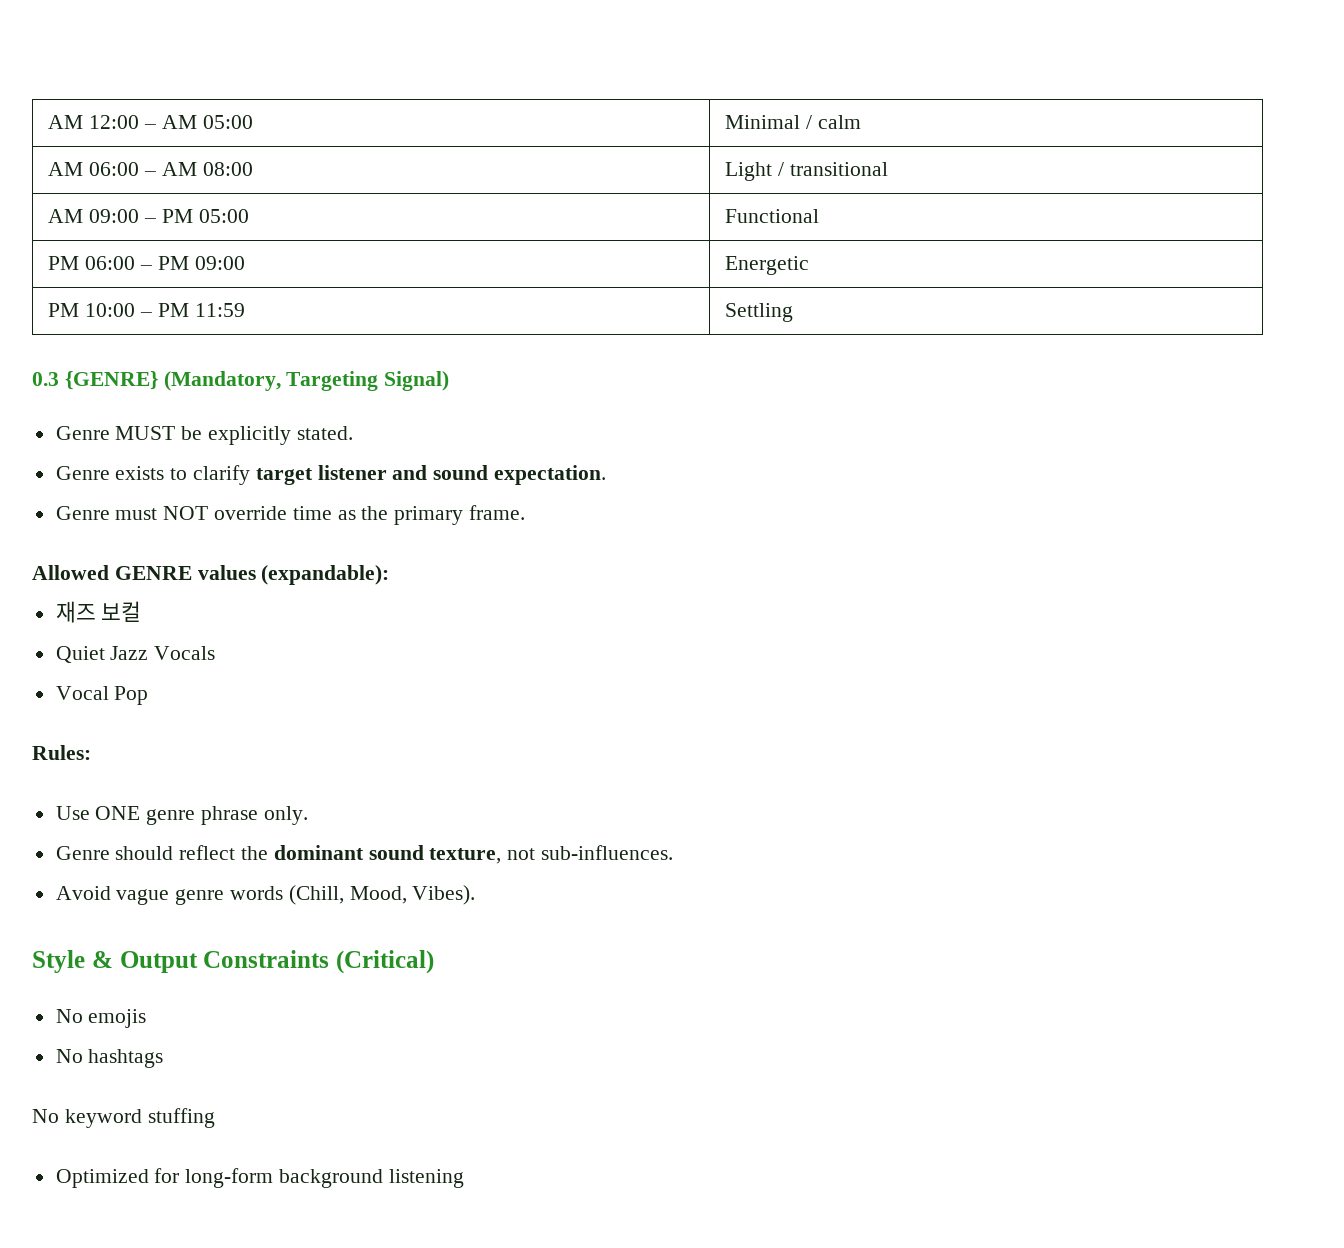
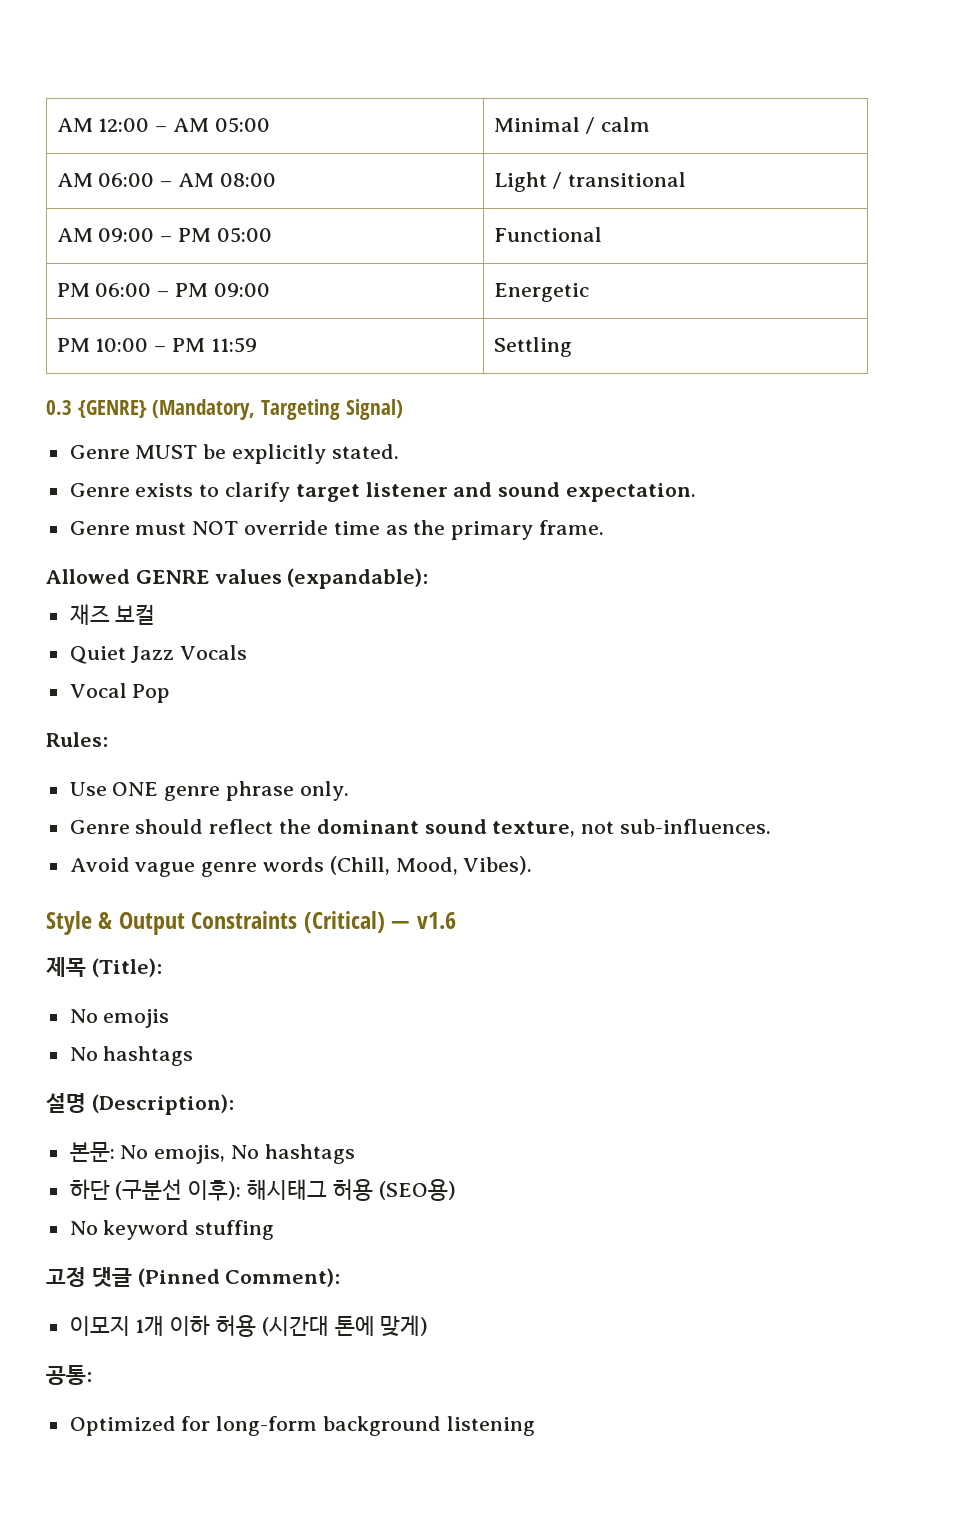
(434, 962) none -> [391,912,456,929] [46,957,162,977] — v1.6 // 제목 (Title):
[32,1108,215,1128] No keyword stuffing -> [46,1093,234,1115] [69,1142,355,1164] [69,1179,456,1201] [69,1220,275,1240] [46,1267,341,1287] [69,1315,429,1337] [46,1365,92,1385] 설명 (Description): // 본문: No emojis, No hashtags // 하단 (구분선 이후): 해시태그 허용 (SEO용) // No keyword stuffing // 고정 댓글 (Pinned Comment): // 이모지 1개 이하 허용 (시간대 톤에 맞게) // 공통:

